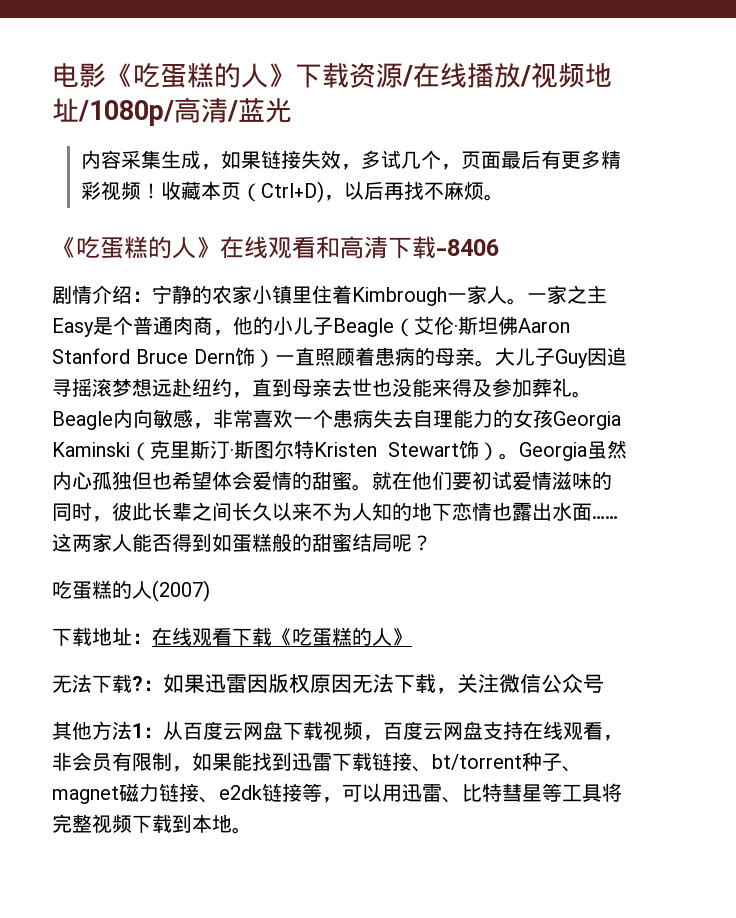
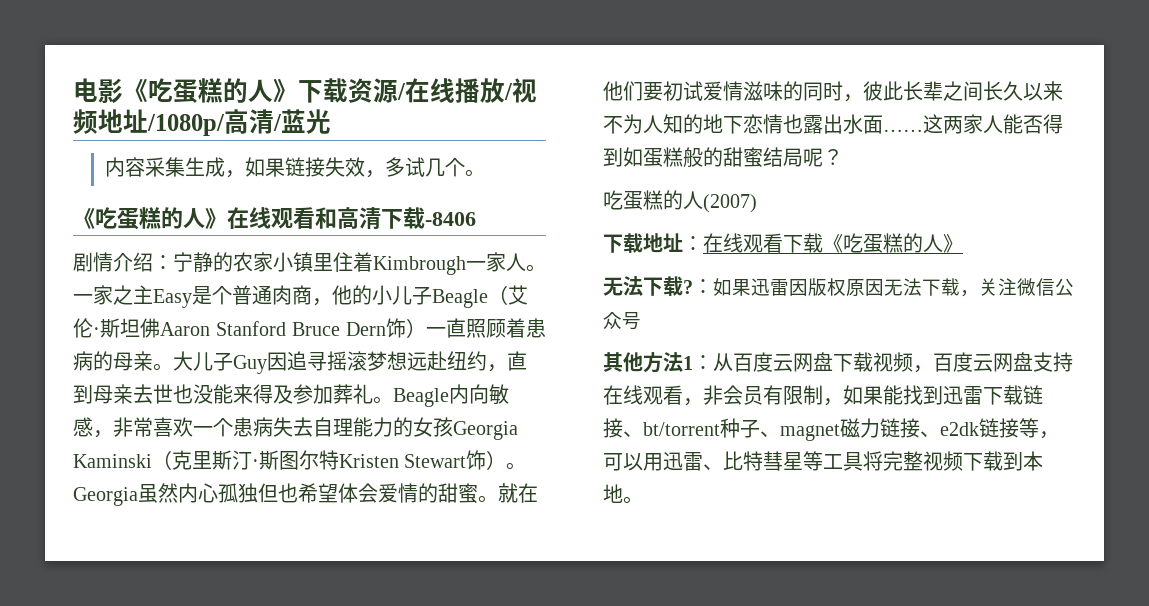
[441,150,622,170] [81,181,485,203] ，页面最后有更多精彩视频！收藏本页（Ctrl+D)，以后再找不麻烦 -> (465, 167) none

